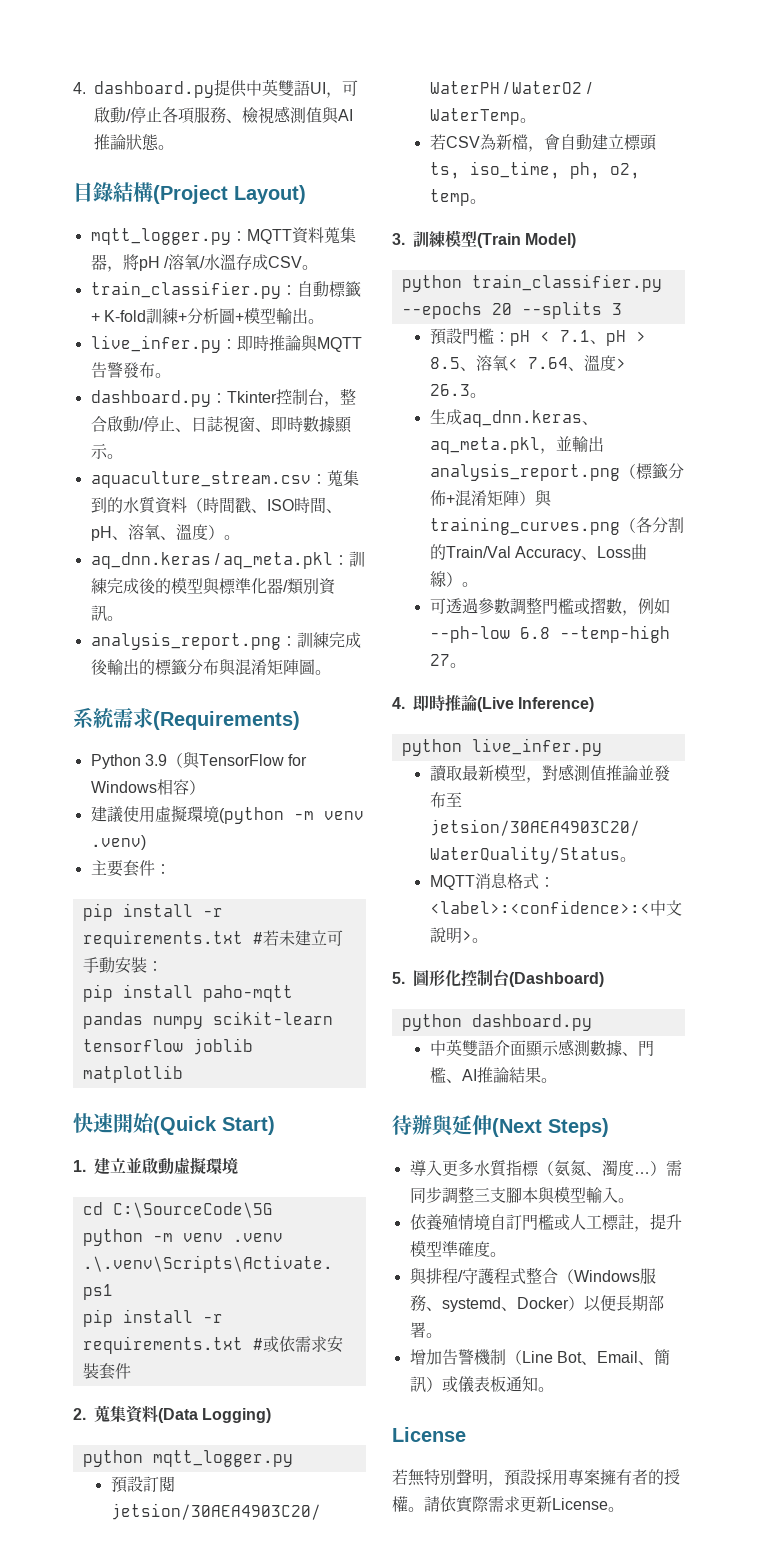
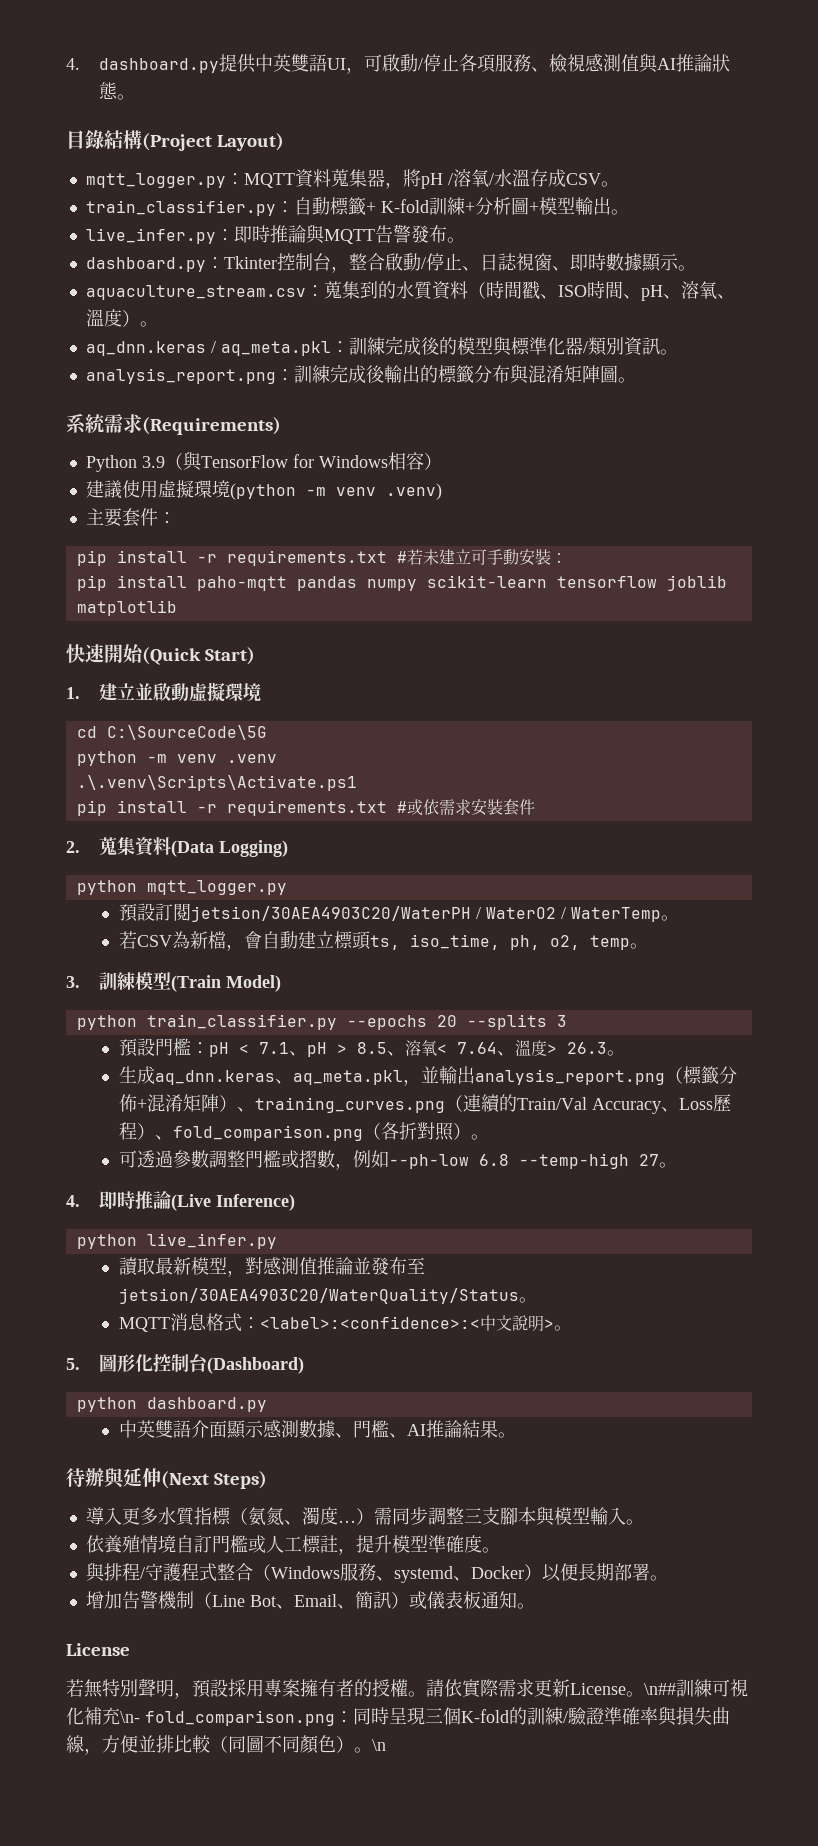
[534,490,552,507] [429,517,684,535] 與training_curves.png（各分割 -> [236,1094,501,1113] 、training_curves.png（連續
[630,544,647,560] [429,571,446,587] 曲線 -> [712,1094,731,1112] [118,1122,454,1141] 歷程）、fold_comparison.png（各折對照
(624, 1509) none -> [644,1679,748,1697] [66,1706,730,1726] [66,1735,386,1755] \n##訓練可視化補充\n- fold_comparison.png：同時呈現三個K-fold的訓練/驗證準確率與損失曲線，方便並排比較（同圖不同顏色）。\n

